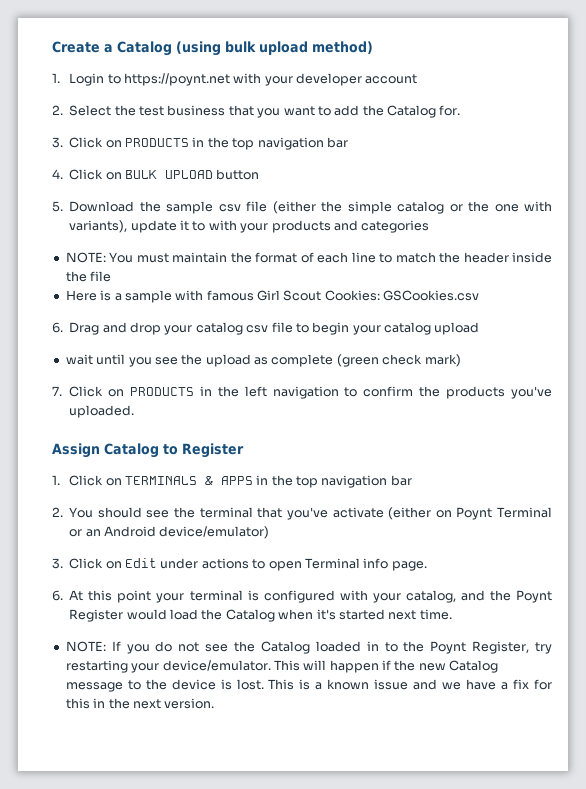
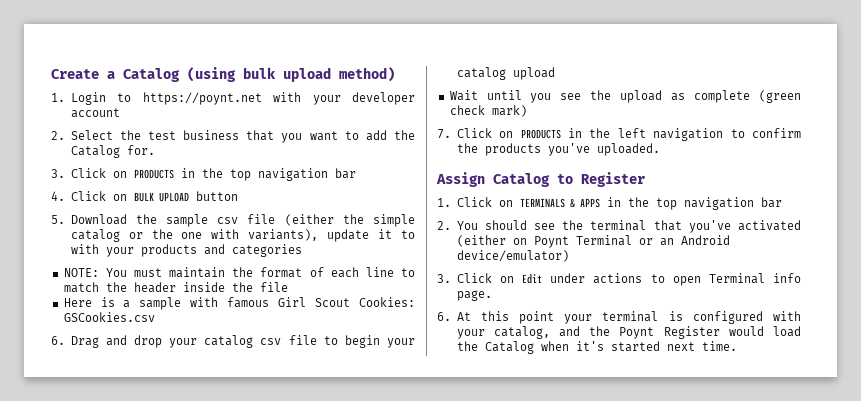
[65,354,93,365] wait -> [449,90,478,101] Wait
[332,507,384,518] activate -> [738,220,801,231] activated
[65,641,552,654] [65,660,499,673] [65,679,552,692] [65,698,215,709] // NOTE: If you do not see the Catalog loaded in to the Poynt Register, try restarting your device/emulator. This will happen if the new Catalog message to the device is lost. This is a known issue and we have a fix for this in the next version. -> (737, 346) none

